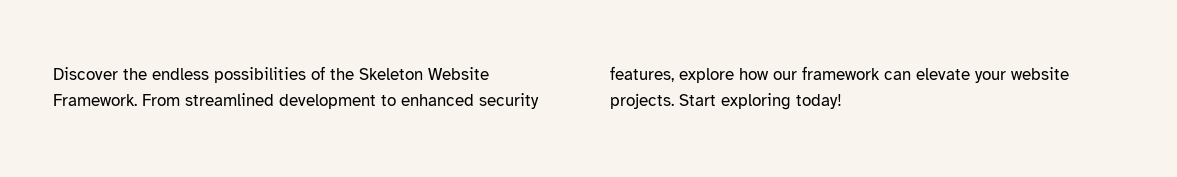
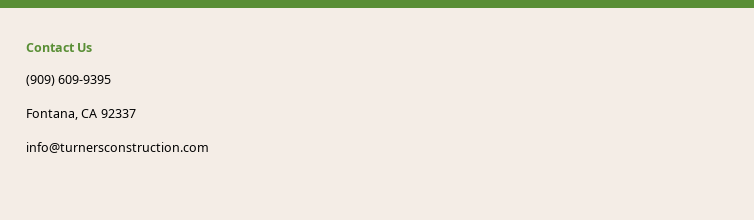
[53,66,489,83] [53,93,539,109] [610,66,1069,83] [610,93,842,110] Discover the endless possibilities of the Skeleton Website Framework. From streamlined development to enhanced security features, explore how our framework can elevate your website projects. Start exploring today! -> [26,43,93,52] [26,75,112,86] [26,109,136,120] [26,142,209,153] Contact Us // (909) 609-9395 // Fontana, CA 92337 // info@turnersconstruction.com

